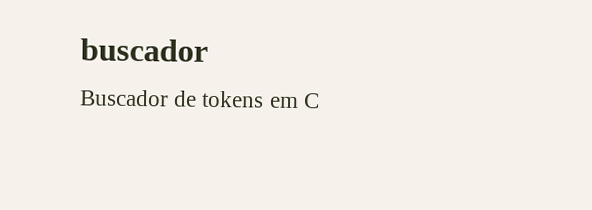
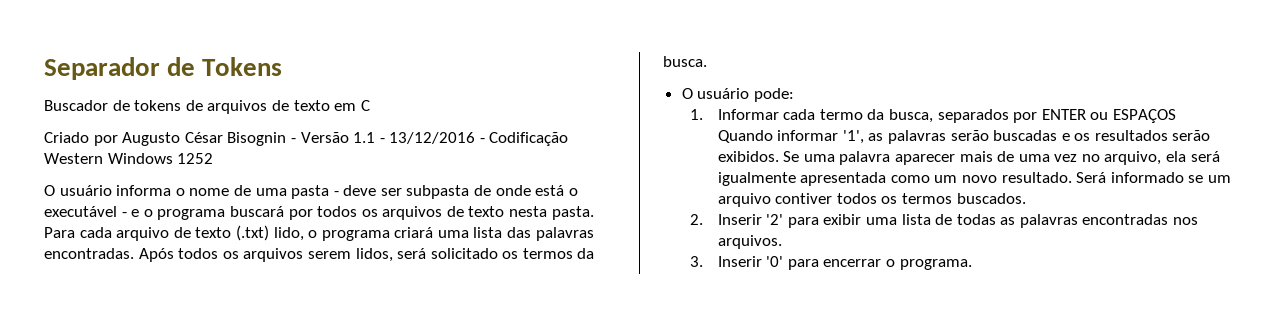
[80,38,208,62] buscador -> [44,57,283,80] Separador de Tokens
[268,93,320,109] em C -> [185,100,370,114] [44,132,569,146] [44,153,214,164] [44,185,578,199] [44,206,594,220] [44,225,594,241] [44,248,595,262] [663,56,707,67] [681,88,794,102] [690,109,1176,123] [717,130,1211,144] [717,151,1220,165] [717,172,1231,186] [717,193,1026,207] [690,214,1199,228] [717,235,782,249] [690,256,972,270] de arquivos de texto em C // Criado por Augusto César Bisognin - Versão 1.1 - 13/12/2016 - Codificação Western Windows 1252 // O usuário informa o nome de uma pasta - deve ser subpasta de onde está o executável - e o programa buscará por todos os arquivos de texto nesta pasta. Para cada arquivo de texto (.txt) lido, o programa criará uma lista das palavras encontradas. Após todos os arquivos serem lidos, será solicitado os termos da busca. // O usuário pode: // 1. Informar cada termo da busca, separados por ENTER ou ESPAÇOS Quando informar '1', as palavras serão buscadas e os resultados serão exibidos. Se uma palavra aparecer mais de uma vez no arquivo, ela será igualmente apresentada como um novo resultado. Será informado se um arquivo contiver todos os termos buscados. // 2. Inserir '2' para exibir uma lista de todas as palavras encontradas nos arquivos. // 3. Inserir '0' para encerrar o programa.

